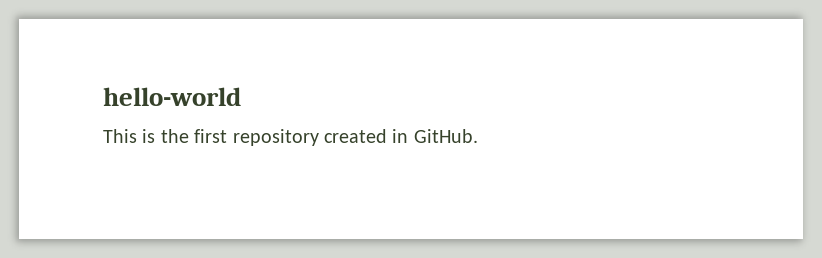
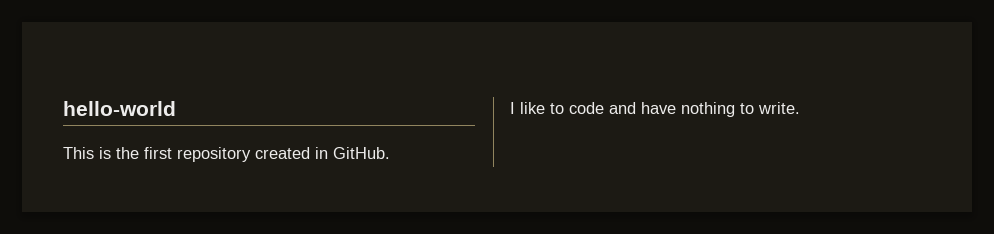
(478, 136) none -> [510,102,800,117] // I like to code and have nothing to write.

